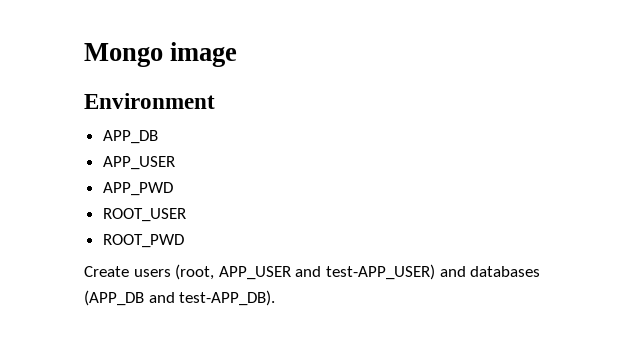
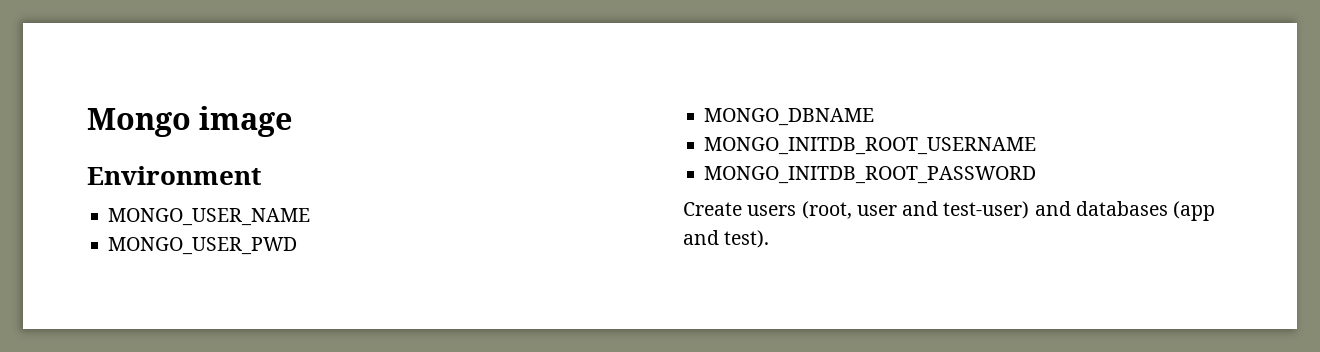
[102,130,158,144] [102,156,175,170] [102,182,173,196] [102,208,186,222] [102,234,184,248] [84,264,541,280] [84,290,276,306] APP_DB // APP_USER // APP_PWD // ROOT_USER // ROOT_PWD // Create users (root, APP_USER and test-APP_USER) and databases (APP_DB and test-APP_DB). -> [108,208,311,226] [108,237,298,255] [704,108,875,126] [704,137,1037,155] [704,166,1037,184] [683,201,1216,221] [683,230,770,248] MONGO_USER_NAME // MONGO_USER_PWD // MONGO_DBNAME // MONGO_INITDB_ROOT_USERNAME // MONGO_INITDB_ROOT_PASSWORD // Create users (root, user and test-user) and databases (app and test).

